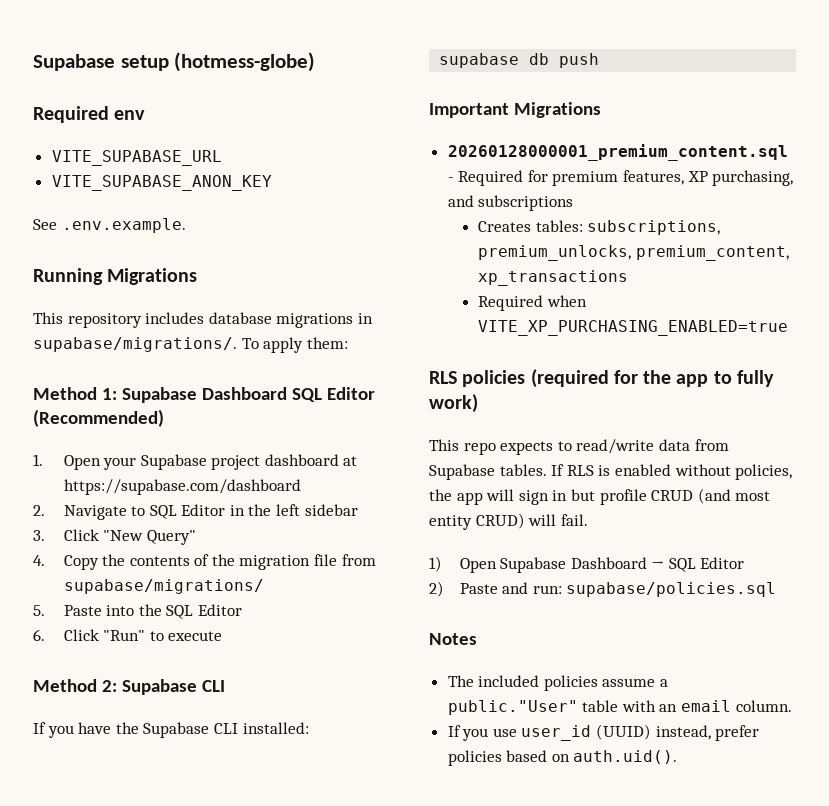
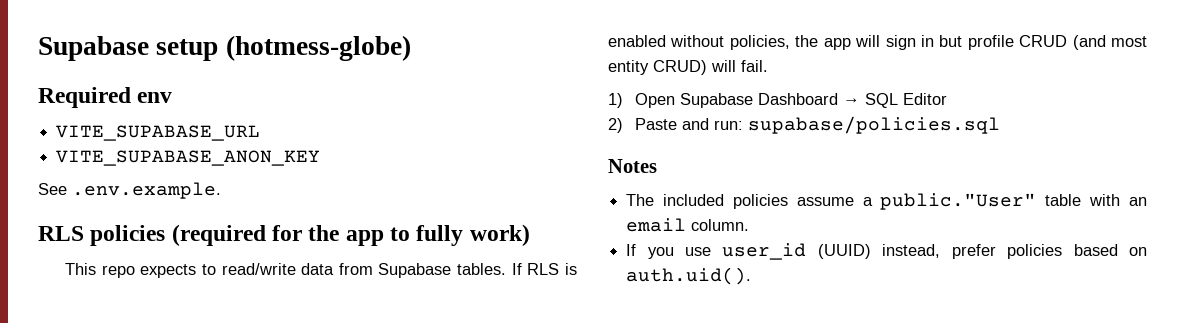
[33,268,198,285] [33,312,373,328] [33,337,348,353] [33,387,375,403] [33,409,164,427] [33,454,358,470] [63,479,301,495] [33,504,358,520] [33,529,196,545] [33,554,376,570] [63,579,264,594] [33,604,242,619] [33,629,223,641] [33,679,225,695] [33,722,309,738] [439,53,600,68] [429,102,601,118] [447,144,788,161] [447,170,794,186] [447,195,574,211] [478,220,721,235] [478,245,789,261] [478,270,629,286] [478,295,587,311] [478,320,789,336] // Running Migrations // This repository includes database migrations in supabase/migrations/. To apply them: // Method 1: Supabase Dashboard SQL Editor (Recommended) // 1. Open your Supabase project dashboard at https://supabase.com/dashboard // 2. Navigate to SQL Editor in the left sidebar // 3. Click "New Query" // 4. Copy the contents of the migration file from supabase/migrations/ // 5. Paste into the SQL Editor // 6. Click "Run" to execute // Method 2: Supabase CLI // If you have the Supabase CLI installed: // supabase db push // Important Migrations // 20260128000001_premium_content.sql - Required for premium features, XP purchasing, and subscriptions // Creates tables: subscriptions, premium_unlocks, premium_content, xp_transactions // Required when VITE_XP_PURCHASING_ENABLED=true -> (221, 190) none

